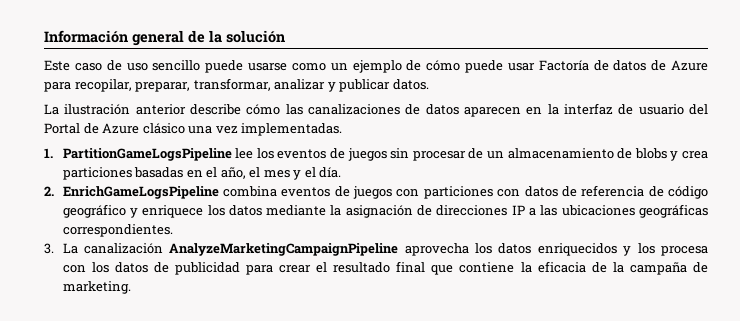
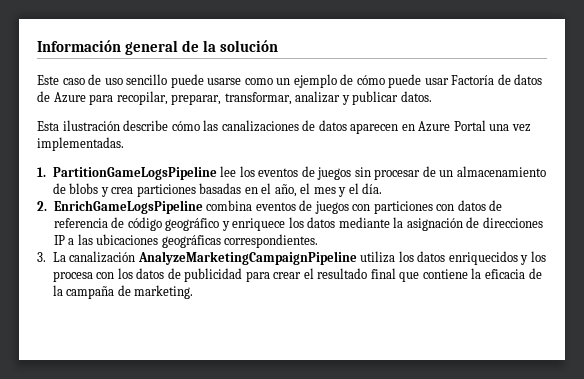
[44,104,186,115] La ilustración anterior -> [37,120,120,131] Esta ilustración
[547,103,709,115] [44,123,185,134] la interfaz de usuario del Portal de Azure clásico -> [418,120,486,132] Azure Portal
[404,243,469,256] aprovecha -> [360,251,396,263] utiliza

